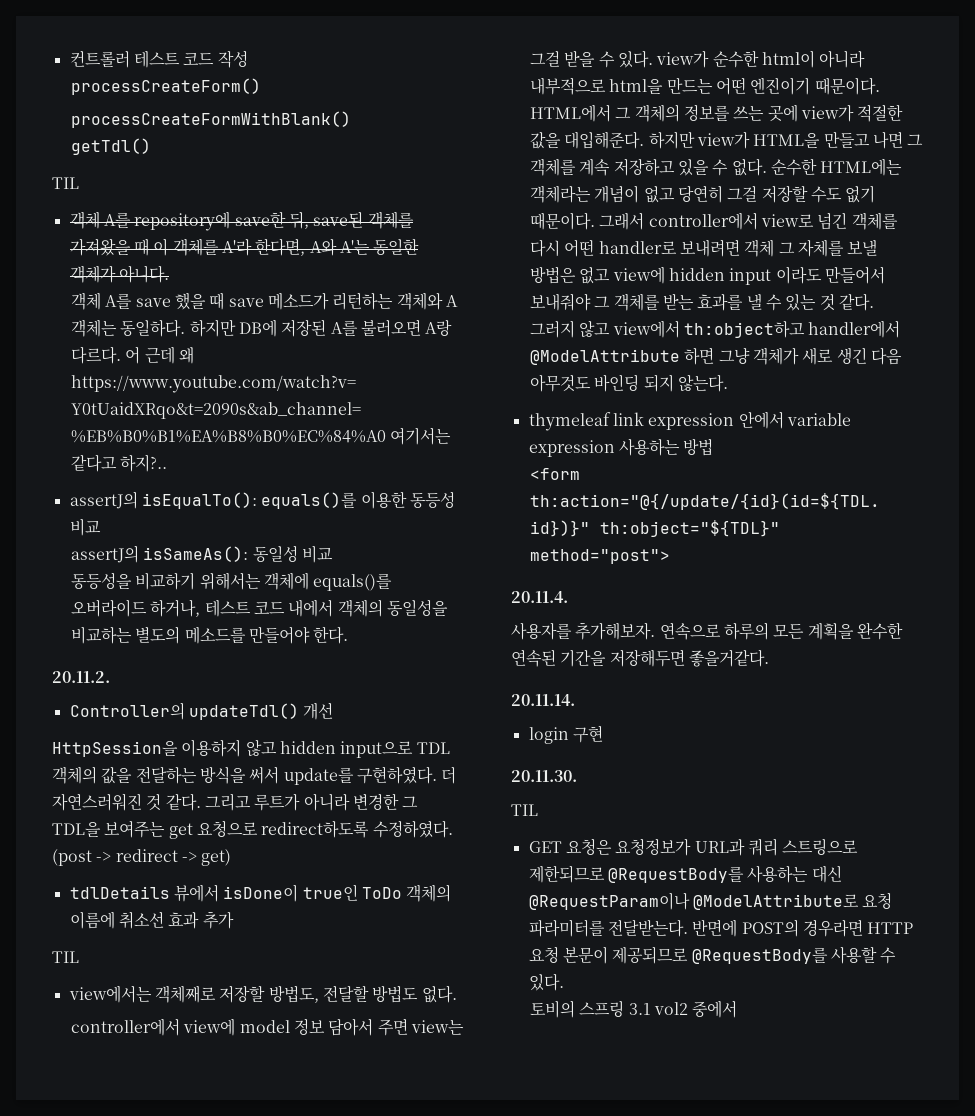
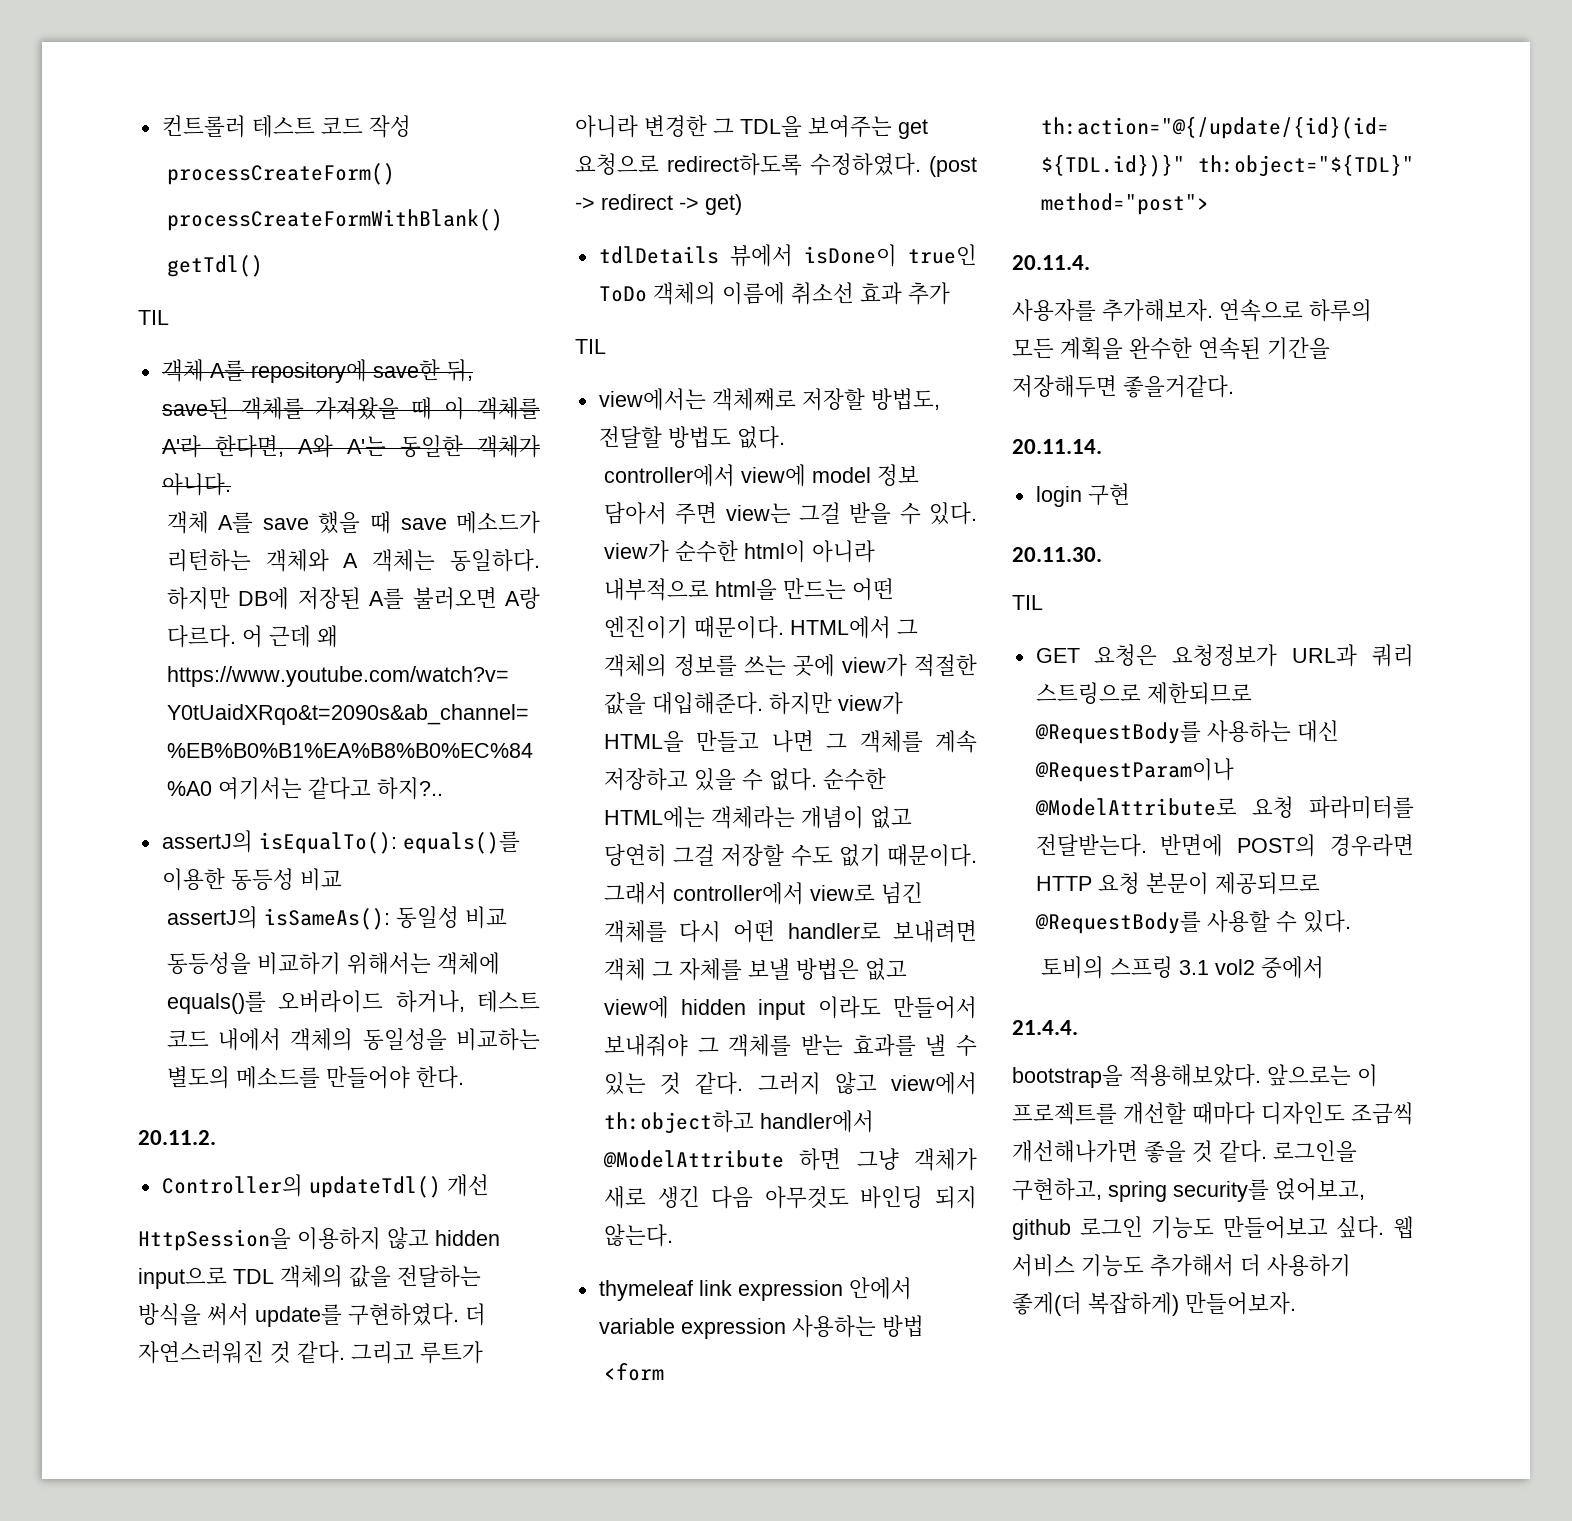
(738, 1009) none -> [1012,1020,1078,1035] [1012,1064,1378,1088] [1012,1102,1414,1125] [1012,1140,1357,1163] [1012,1178,1365,1202] [1012,1216,1414,1240] [1012,1254,1351,1277] [1012,1292,1296,1316] // 21.4.4. // bootstrap을 적용해보았다. 앞으로는 이 프로젝트를 개선할 때마다 디자인도 조금씩 개선해나가면 좋을 것 같다. 로그인을 구현하고, spring security를 얹어보고, github 로그인 기능도 만들어보고 싶다. 웹 서비스 기능도 추가해서 더 사용하기 좋게(더 복잡하게) 만들어보자.

